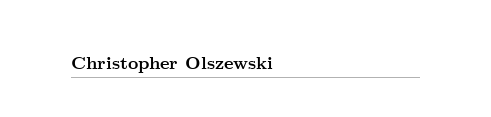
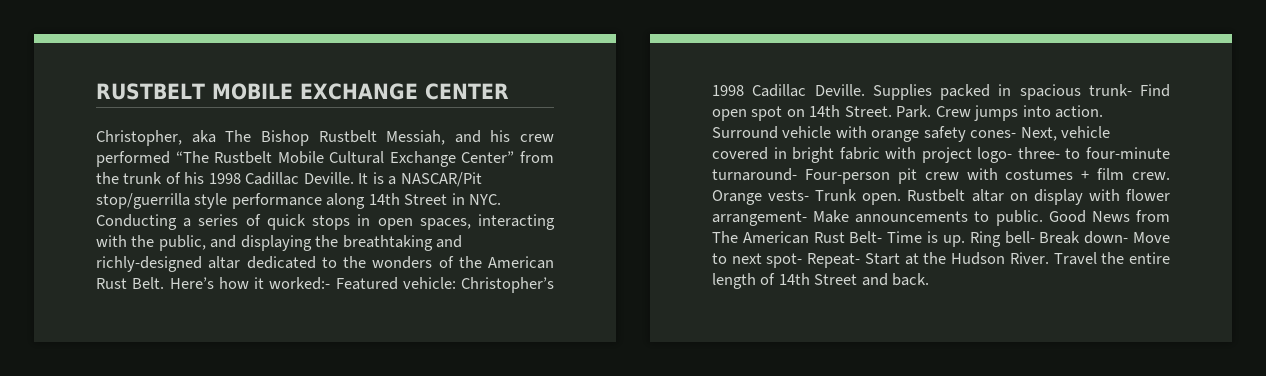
[71,57,273,73] Christopher Olszewski -> [96,83,509,100] [96,130,554,146] [96,151,554,167] [96,172,482,187] [96,193,502,209] [96,214,555,230] [96,235,463,251] [96,256,554,272] [96,277,554,293] [712,84,1170,100] [712,105,1104,121] [712,126,1111,142] [712,147,1170,163] [712,168,1170,184] [712,189,1170,205] [712,210,1170,226] [712,231,1170,247] [712,252,1170,268] [712,273,930,289] RUSTBELT MOBILE EXCHANGE CENTER // Christopher, aka The Bishop Rustbelt Messiah, and his crew performed “The Rustbelt Mobile Cultural Exchange Center” from the trunk of his 1998 Cadillac Deville. It is a NASCAR/Pit stop/guerrilla style performance along 14th Street in NYC. Conducting a series of quick stops in open spaces, interacting with the public, and displaying the breathtaking and richly-designed altar dedicated to the wonders of the American Rust Belt. Here’s how it worked:- Featured vehicle: Christopher’s 1998 Cadillac Deville. Supplies packed in spacious trunk- Find open spot on 14th Street. Park. Crew jumps into action. Surround vehicle with orange safety cones- Next, vehicle covered in bright fabric with project logo- three- to four-minute turnaround- Four-person pit crew with costumes + film crew. Orange vests- Trunk open. Rustbelt altar on display with flower arrangement- Make announcements to public. Good News from The American Rust Belt- Time is up. Ring bell- Break down- Move to next spot- Repeat- Start at the Hudson River. Travel the entire length of 14th Street and back.

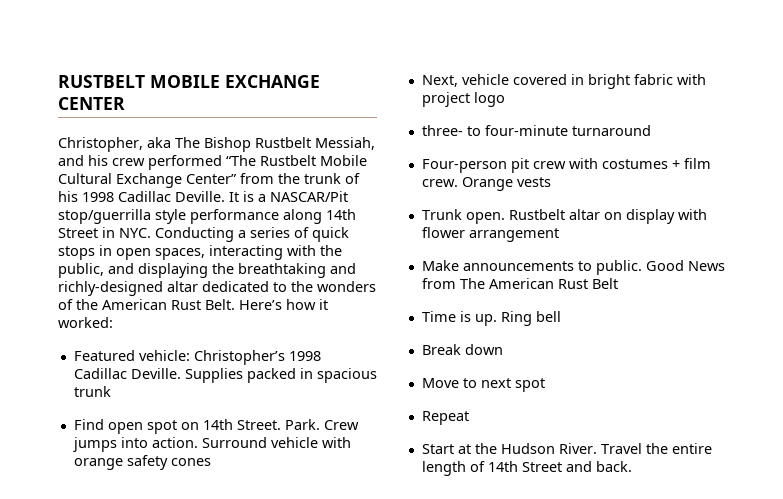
[269,277,331,290] worked:- -> [58,317,113,328] worked: //
[1088,84,1132,96] trunk- -> [73,386,111,397] trunk //
[970,130,1017,138] cones- -> [170,458,211,466] cones //
[977,147,1013,163] logo- -> [473,92,505,107] logo //
[712,168,797,181] turnaround- -> [571,125,651,136] turnaround //
[768,190,810,201] vests- -> [516,177,551,187] vests //
[712,211,807,226] arrangement- -> [468,228,559,242] arrangement //
[849,231,883,243] Belt- -> [591,278,618,289] Belt //
[1004,231,1129,244] bell- Break down- -> [535,311,561,322] [421,344,503,355] bell // Break down //
[766,253,861,268] spot- Repeat- -> [514,378,545,392] [421,411,469,425] spot // Repeat //

